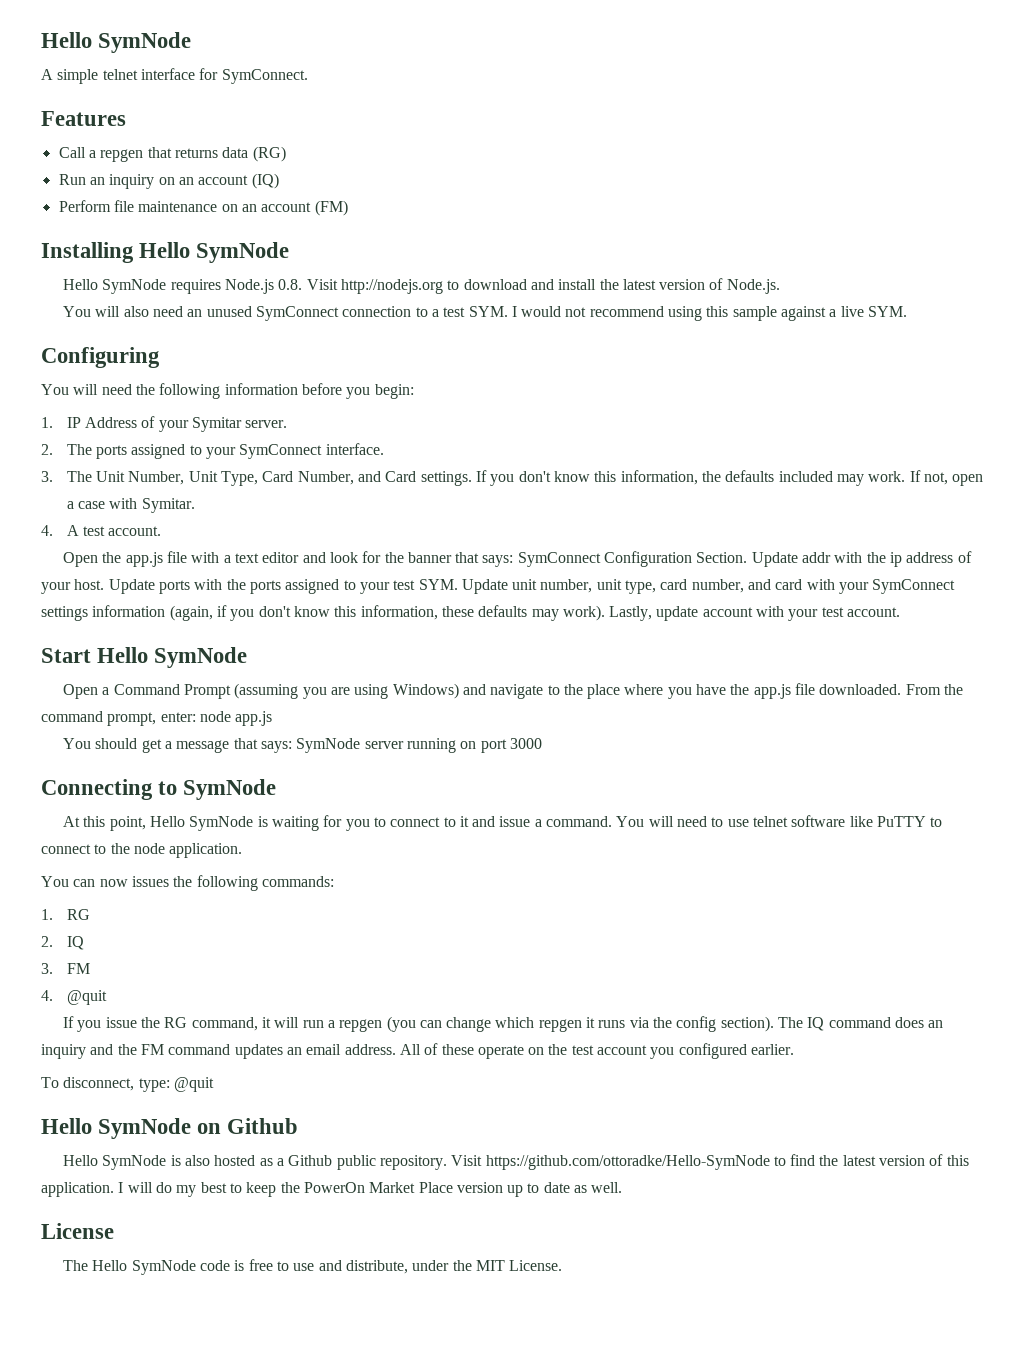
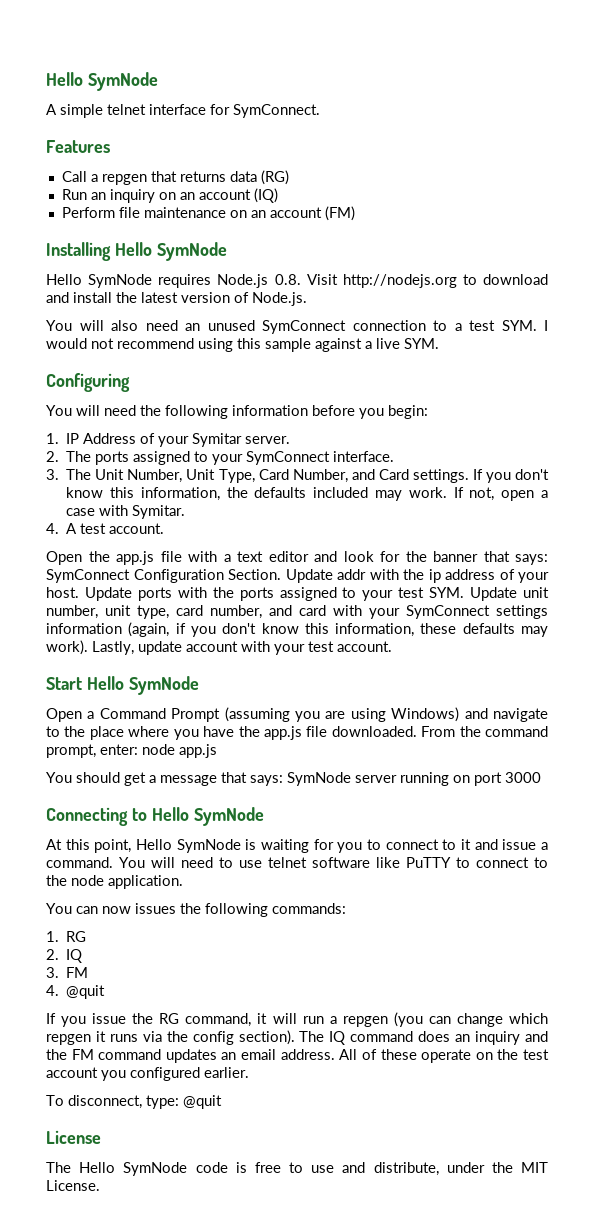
(178, 788) none -> [151,807,189,821] Hello
[41,1118,299,1139] [62,1154,969,1170] [41,1182,623,1197] // Hello SymNode on Github // Hello SymNode is also hosted as a Github public repository. Visit https://github.com/ottoradke/Hello-SymNode to find the latest version of this application. I will do my best to keep the PowerOn Market Place version up to date as well. -> (222, 1102) none

